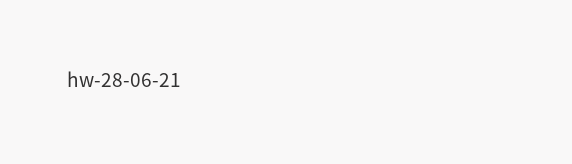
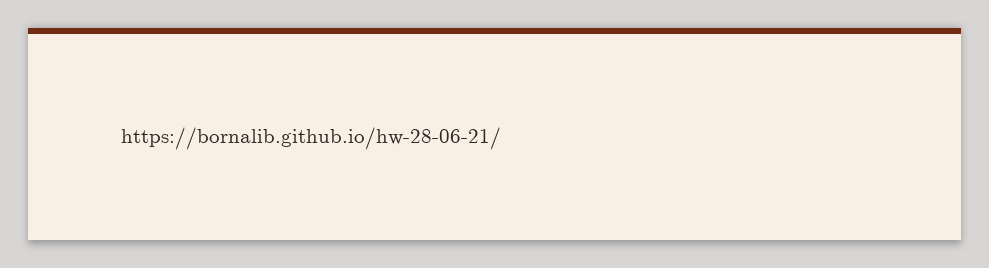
[67,71,181,87] hw-28-06-21 -> [121,127,501,150] https://bornalib.github.io/hw-28-06-21/

